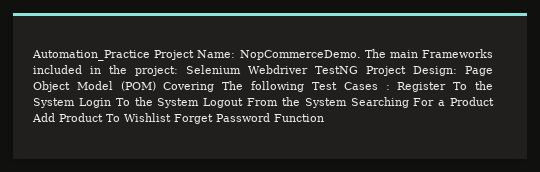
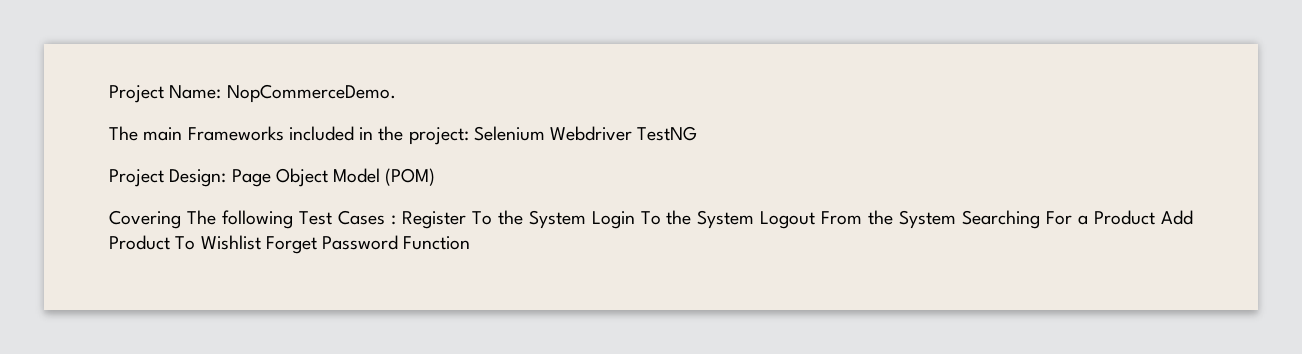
[32,50,150,61] Automation_Practice -> (109, 94) none
(361, 55) none -> (396, 93) //
(358, 70) none -> (698, 133) //
(156, 86) none -> (436, 177) //

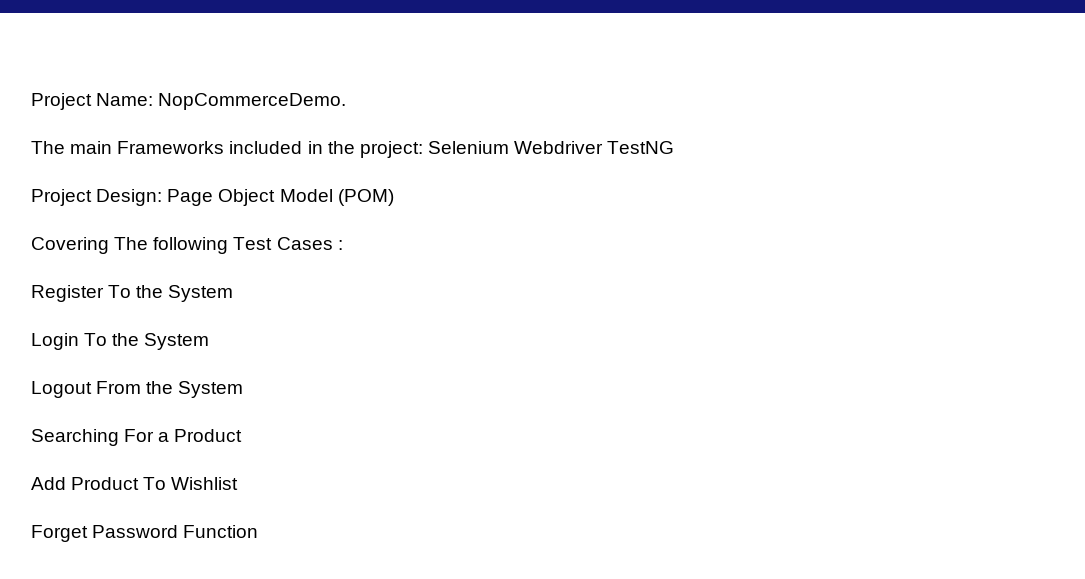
(396, 220) none -> (343, 245) //
(586, 219) none -> (234, 293) //
(755, 219) none -> (210, 341) //
(957, 219) none -> (244, 389) //
(1156, 217) none -> (243, 435) //
(261, 242) none -> (239, 483) //

